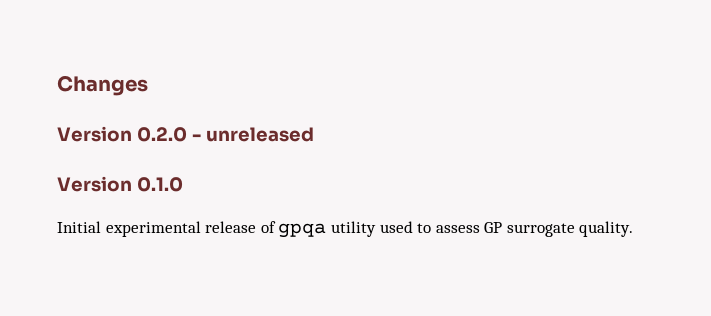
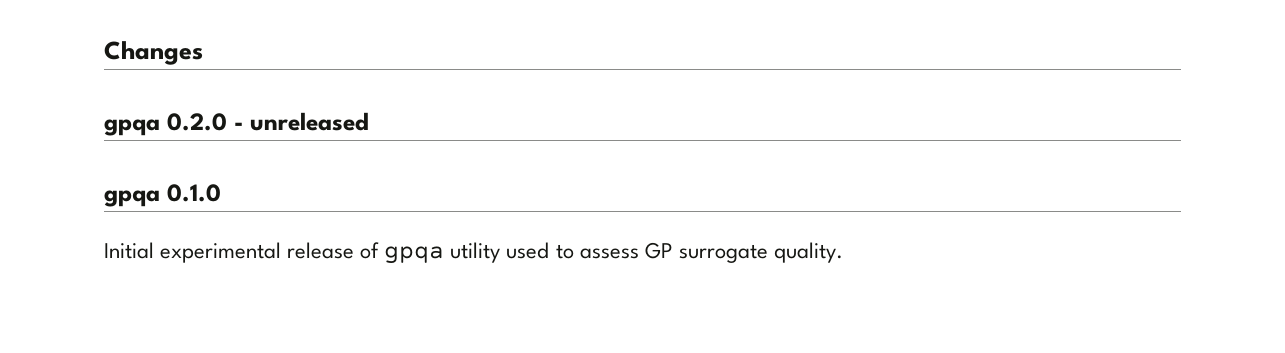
[57,126,132,142] Version -> [104,119,160,136] gpqa
[57,176,132,192] Version -> [104,190,160,207] gpqa

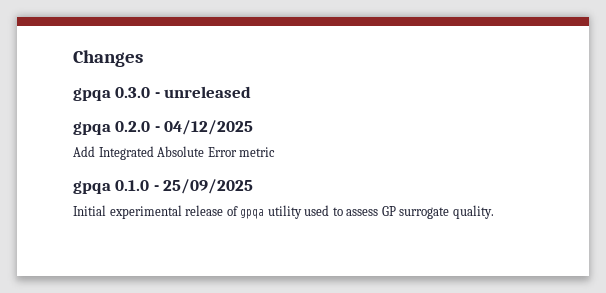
(203, 53) none -> [73,86,252,101] // gpqa 0.3.0 - unreleased
[250,112,369,131] unreleased -> [164,120,254,135] [73,146,276,160] 04/12/2025 // Add Integrated Absolute Error metric
(221, 193) none -> [153,179,254,194] - 25/09/2025

